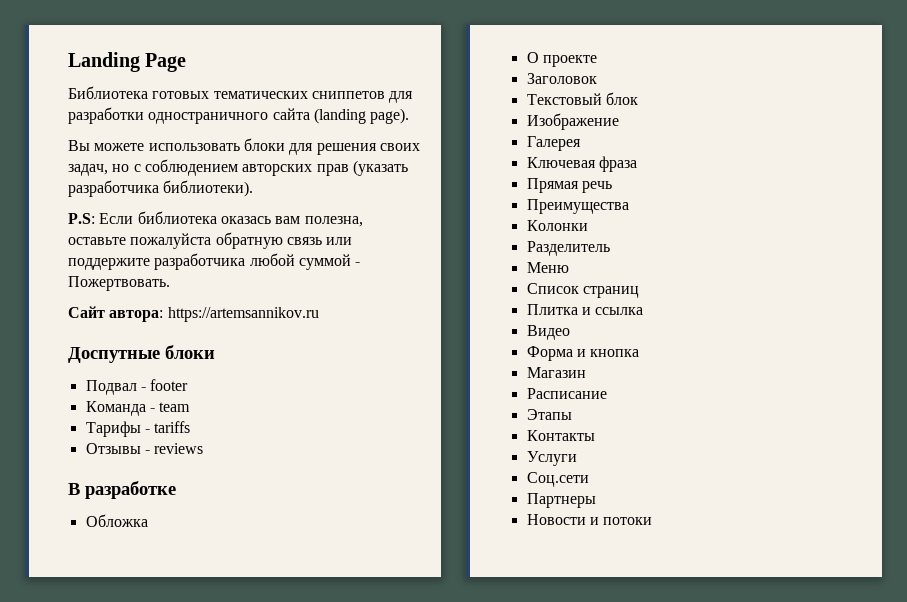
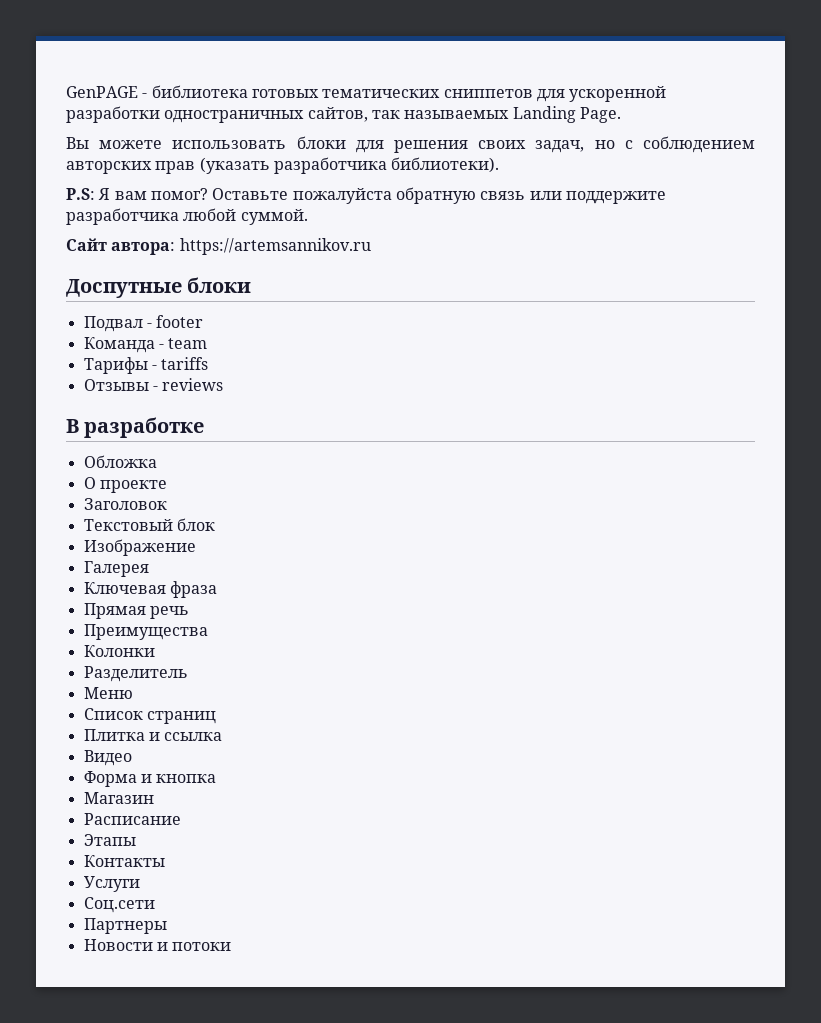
[68,52,187,72] [68,86,148,99] Landing Page // Библиотека -> [66,85,248,98] GenPAGE - библиотека
[68,107,410,124] разработки одностраничного сайта (landing page). -> [569,86,667,102] [66,106,621,123] ускоренной разработки одностраничных сайтов, так называемых Landing Page.
[99,211,363,227] [68,237,126,245] Если библиотека оказась вам полезна, оставьте -> [98,188,289,200] Я вам помог? Оставьте
[298,254,361,270] [68,276,170,291] суммой - Пожертвовать. -> [240,209,308,225] суммой.

